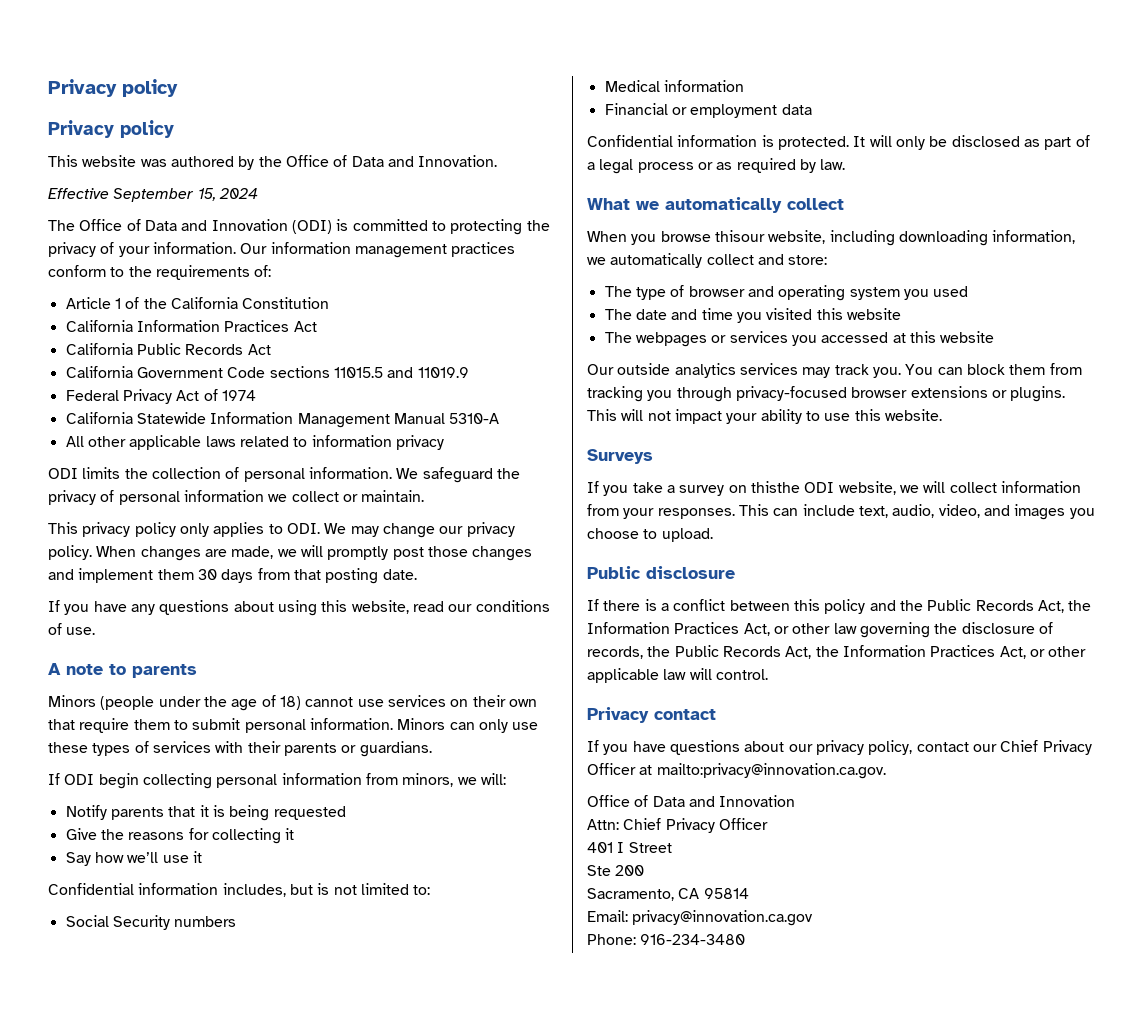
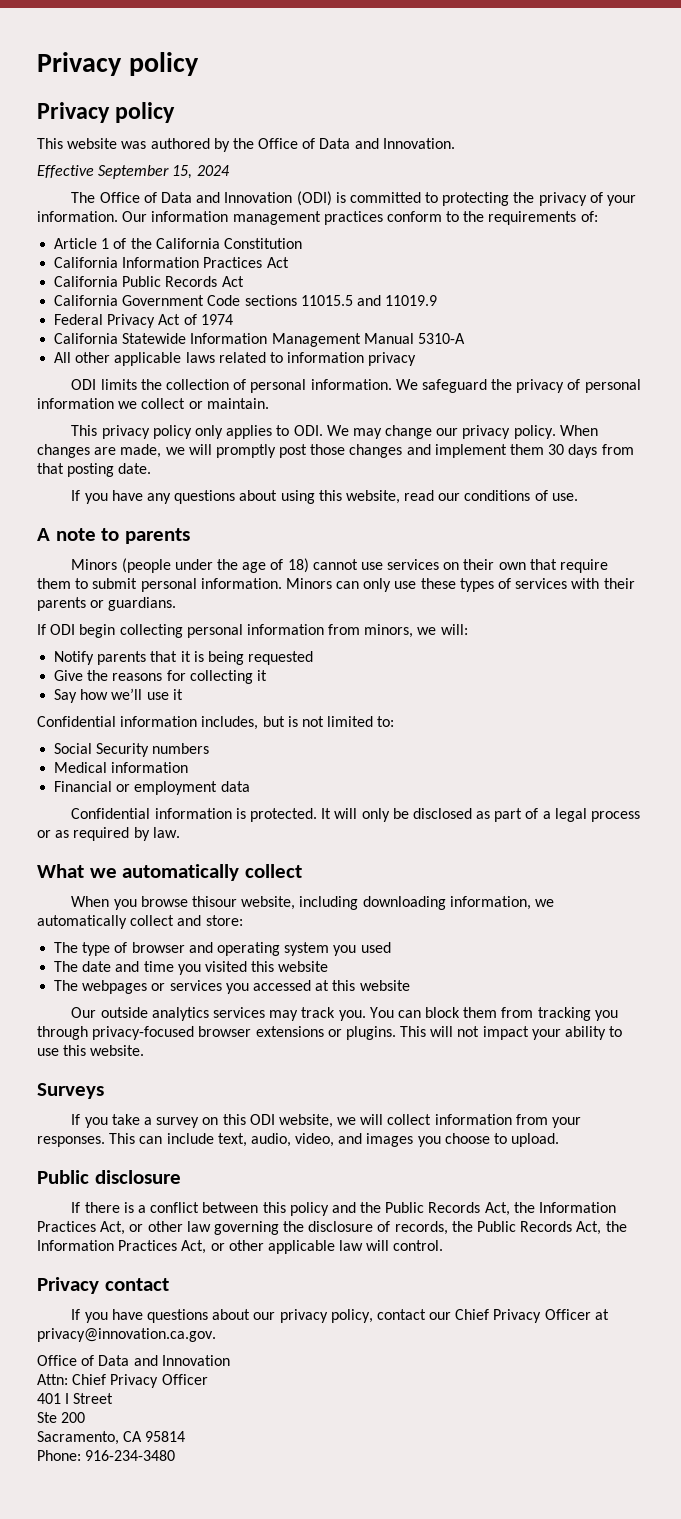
[750,481,800,493] thisthe -> [222,1114,246,1125] this
[656,763,886,779] mailto:privacy@innovation.ca.gov. -> [37,1328,216,1342] privacy@innovation.ca.gov.
[587,910,814,926] // Email: privacy@innovation.ca.gov -> (186, 1436) none

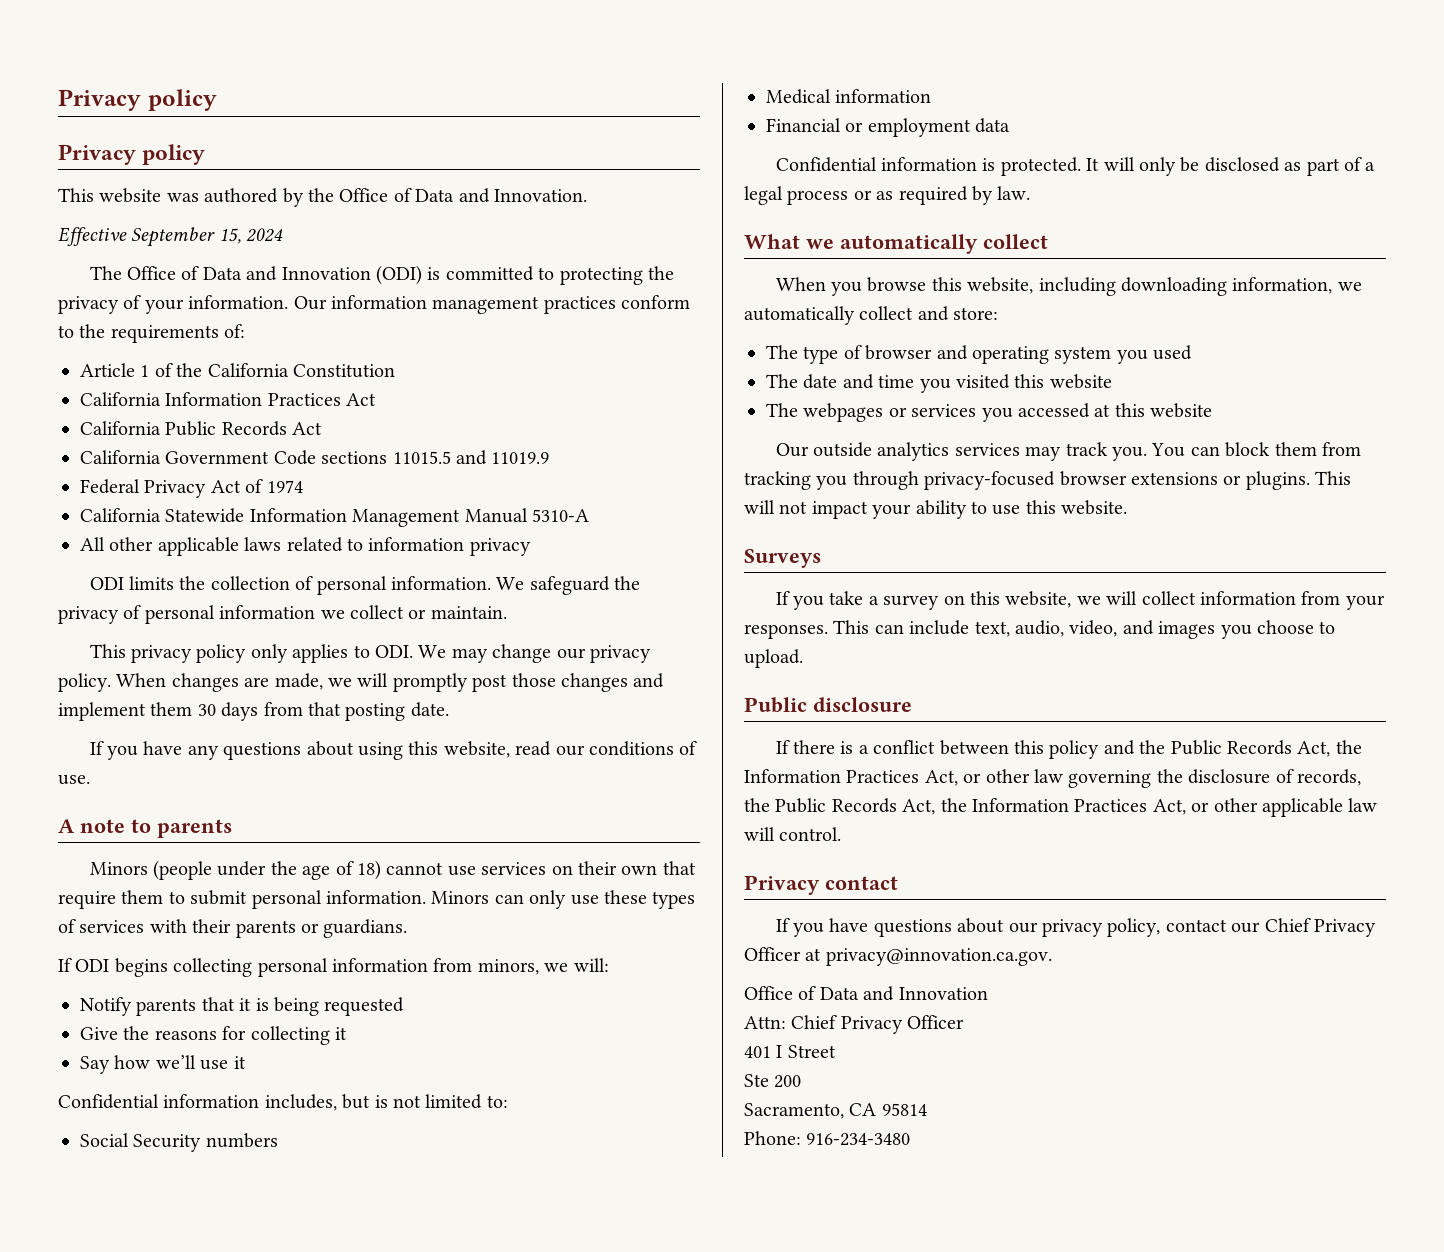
[79,624,116,638] begin -> [114,958,168,977] begins
[191,896,237,907] thisour -> [931,277,962,291] this
[249,1114,275,1125] ODI -> (1001, 598) none

